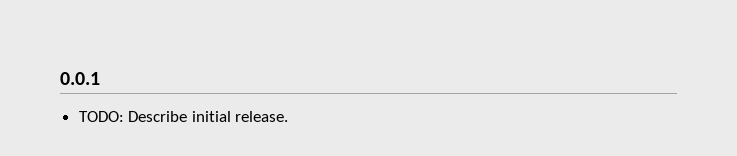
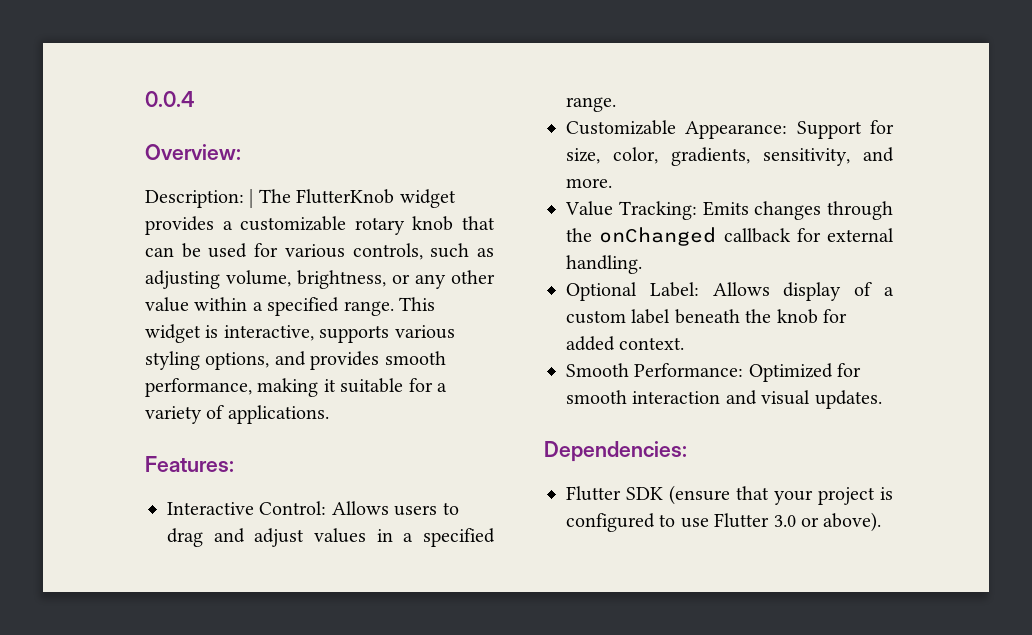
[60,72,100,85] [78,111,289,122] 0.0.1 // TODO: Describe initial release. -> [145,91,195,107] [145,144,241,160] [145,189,456,208] [145,216,495,235] [145,243,494,260] [145,270,495,289] [145,297,435,316] [145,324,455,343] [145,351,446,370] [145,378,447,397] [145,405,329,424] [145,456,234,472] [167,501,459,516] [167,528,496,547] [566,97,616,112] [566,120,894,139] [566,147,894,166] [566,178,612,188] [565,201,893,220] [566,227,894,246] [566,255,642,274] [566,282,894,301] [566,309,847,324] [566,336,685,351] [566,363,862,382] [566,390,882,409] [544,441,687,462] [566,485,893,505] [566,512,882,532] 0.0.4 // Overview: // Description: | The FlutterKnob widget provides a customizable rotary knob that can be used for various controls, such as adjusting volume, brightness, or any other value within a specified range. This widget is interactive, supports various styling options, and provides smooth performance, making it suitable for a variety of applications. // Features: // Interactive Control: Allows users to drag and adjust values in a specified range. // Customizable Appearance: Support for size, color, gradients, sensitivity, and more. // Value Tracking: Emits changes through the onChanged callback for external handling. // Optional Label: Allows display of a custom label beneath the knob for added context. // Smooth Performance: Optimized for smooth interaction and visual updates. // Dependencies: // Flutter SDK (ensure that your project is configured to use Flutter 3.0 or above).

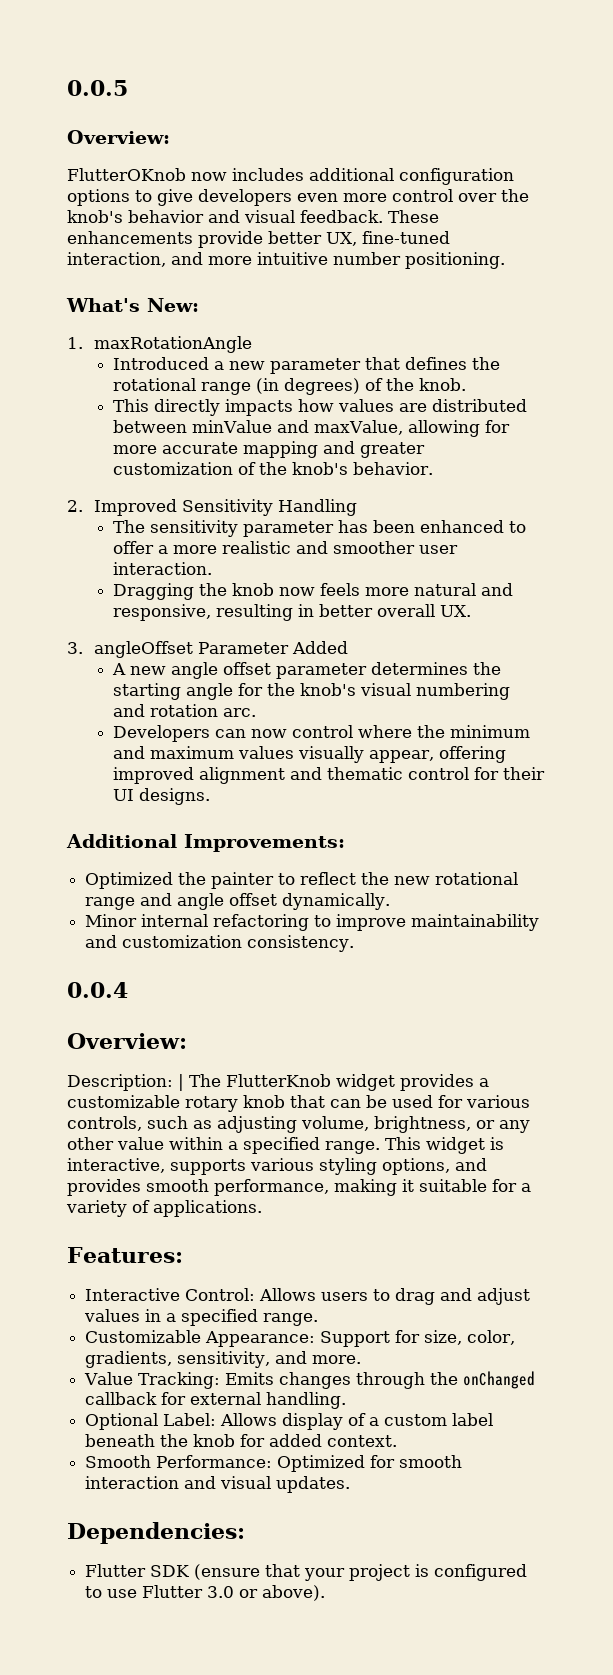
(145, 99) none -> [67,80,128,96] [67,130,170,144] [67,168,514,185] [67,189,529,206] [67,210,439,223] [67,231,450,248] [67,252,505,269] [66,298,199,312] [67,336,253,353] [112,357,500,374] [112,378,466,395] [112,399,527,416] [112,420,510,437] [112,441,425,458] [112,462,433,475] [67,499,358,516] [112,520,526,537] [112,541,458,554] [112,562,212,575] [112,583,513,600] [112,604,471,621] [67,641,349,658] [111,662,501,679] [112,683,510,700] [112,704,256,717] [112,725,530,742] [112,746,506,763] [112,767,545,784] [112,788,210,805] [66,834,345,852] [85,872,519,889] [85,893,391,910] [85,914,540,931] [85,935,355,952] 0.0.5 // Overview: // FlutterOKnob now includes additional configuration options to give developers even more control over the knob's behavior and visual feedback. These enhancements provide better UX, fine-tuned interaction, and more intuitive number positioning. // What's New: // 1. maxRotationAngle // Introduced a new parameter that defines the rotational range (in degrees) of the knob. // This directly impacts how values are distributed between minValue and maxValue, allowing for more accurate mapping and greater customization of the knob's behavior. // 2. Improved Sensitivity Handling // The sensitivity parameter has been enhanced to offer a more realistic and smoother user interaction. // Dragging the knob now feels more natural and responsive, resulting in better overall UX. // 3. angleOffset Parameter Added // A new angle offset parameter determines the starting angle for the knob's visual numbering and rotation arc. // Developers can now control where the minimum and maximum values visually appear, offering improved alignment and thematic control for their UI designs. // Additional Improvements: // Optimized the painter to reflect the new rotational range and angle offset dynamically. // Minor internal refactoring to improve maintainability and customization consistency. //

